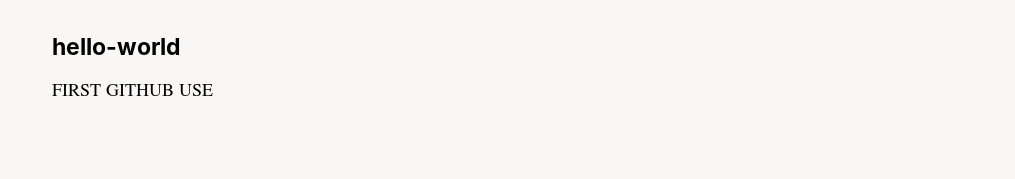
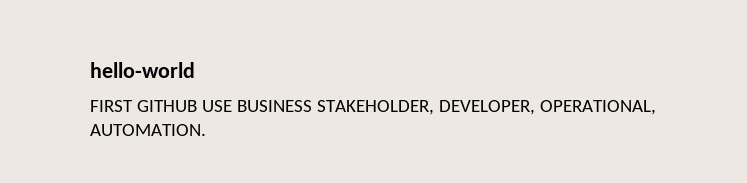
(213, 90) none -> [236,100,656,115] [90,124,206,136] BUSINESS STAKEHOLDER, DEVELOPER, OPERATIONAL, AUTOMATION.

